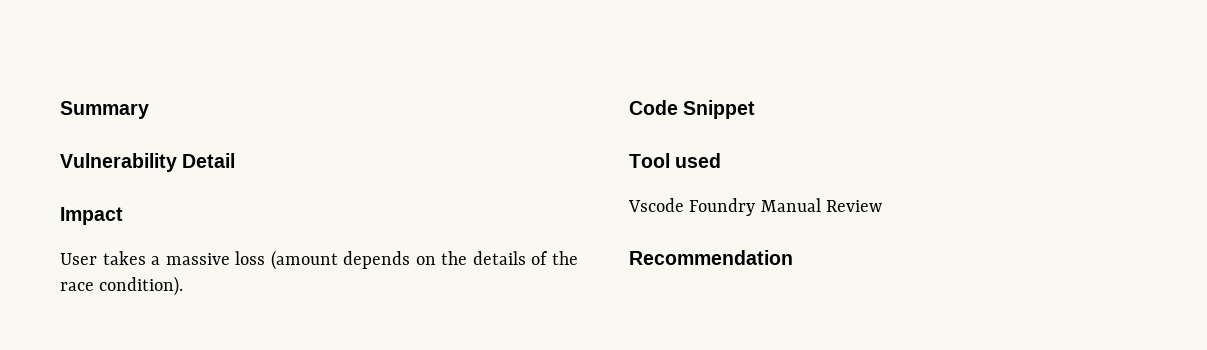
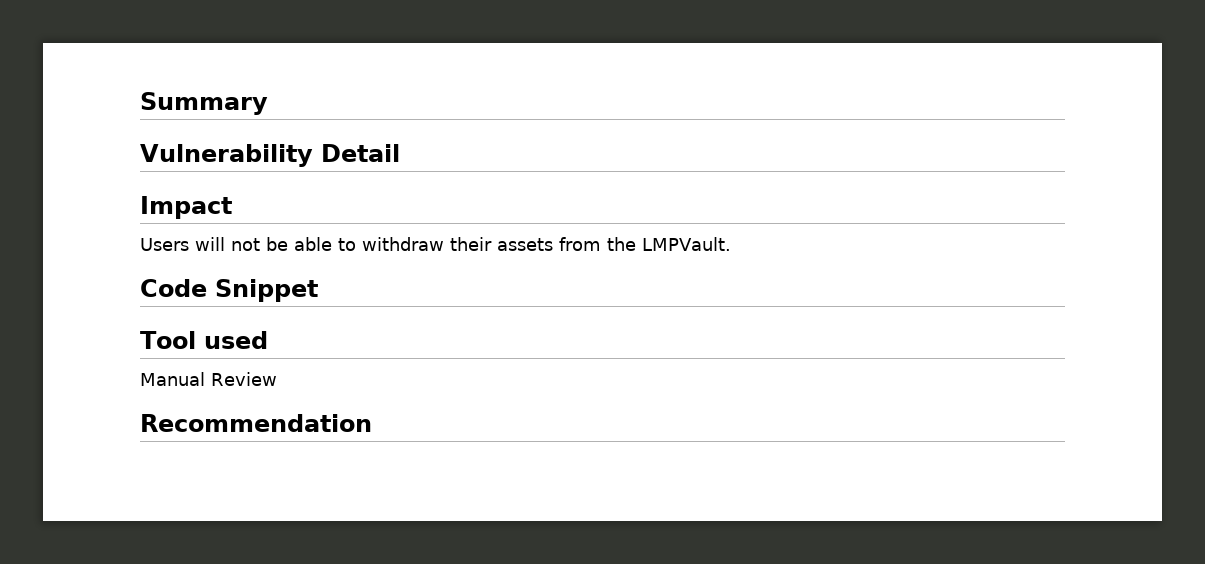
[60,250,579,270] [60,276,184,296] User takes a massive loss (amount depends on the details of the race condition). -> [140,237,731,251] Users will not be able to withdraw their assets from the LMPVault.
[628,198,756,216] Vscode Foundry -> (268, 340) none

